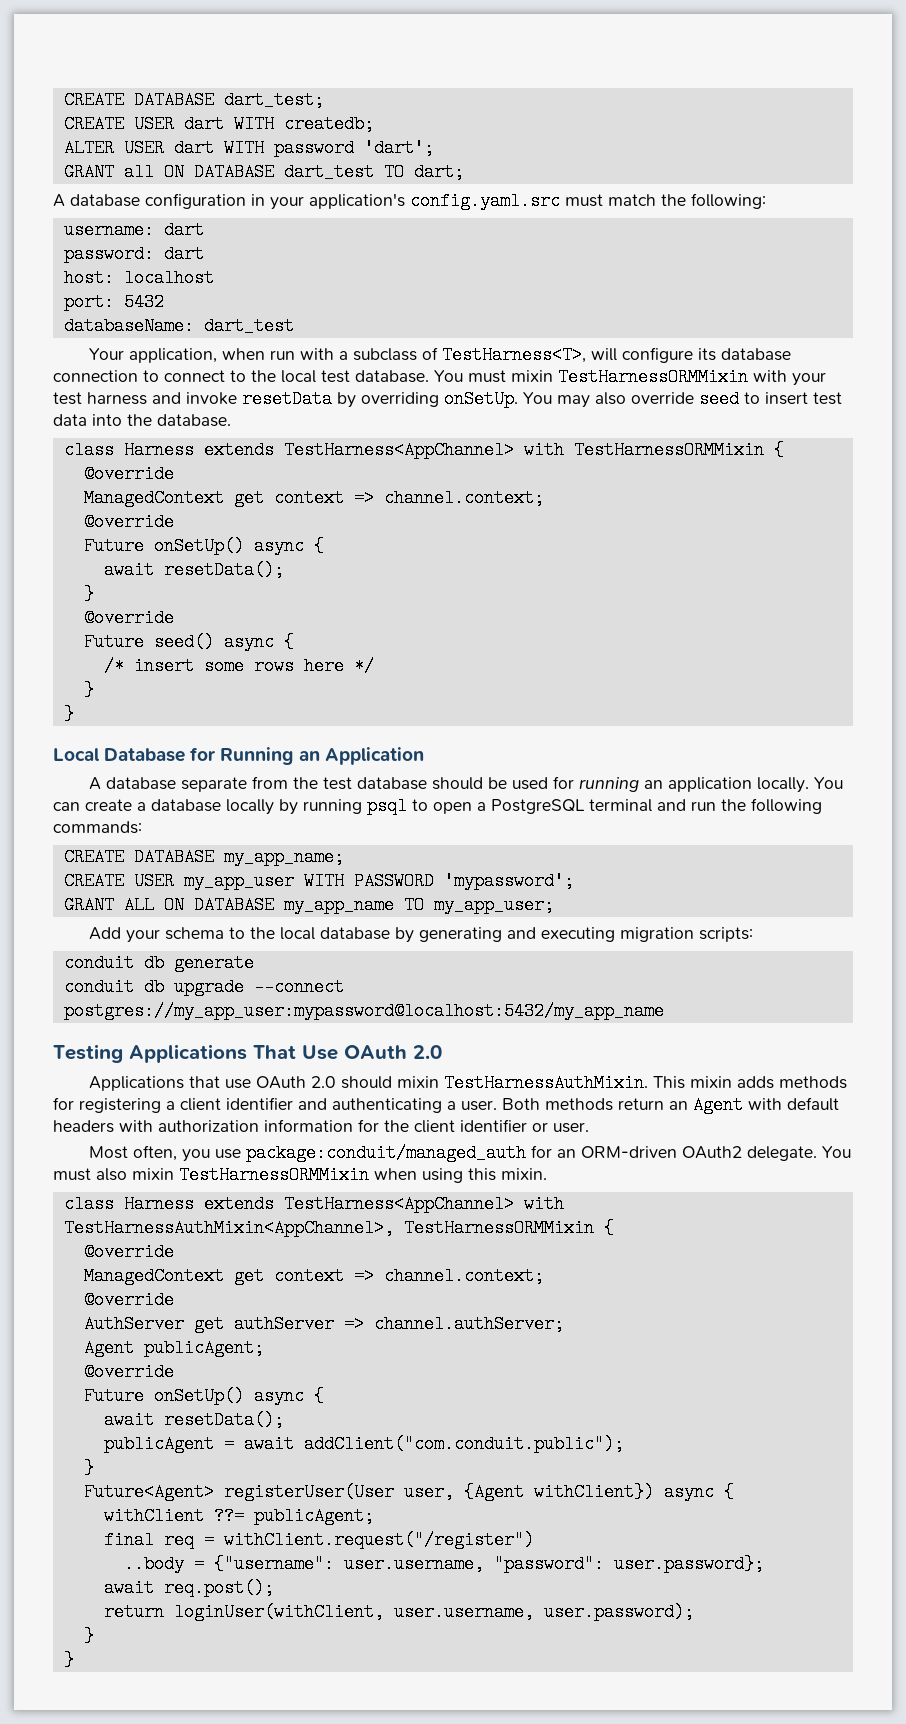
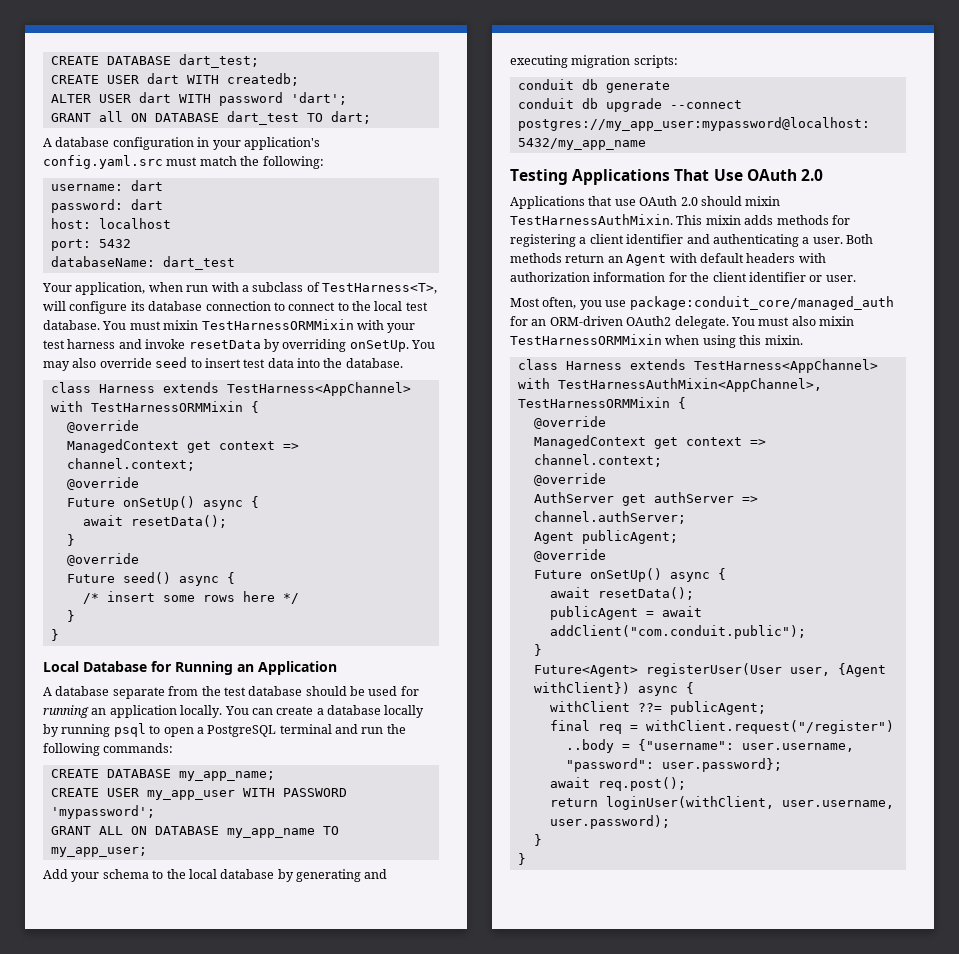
[245,1144,526,1162] package:conduit/managed_auth -> [629,296,894,310] package:conduit_core/managed_auth

